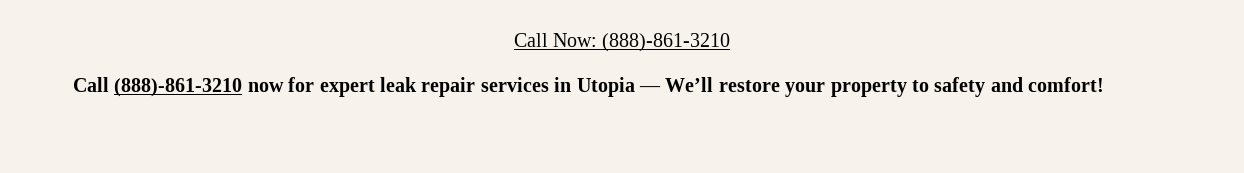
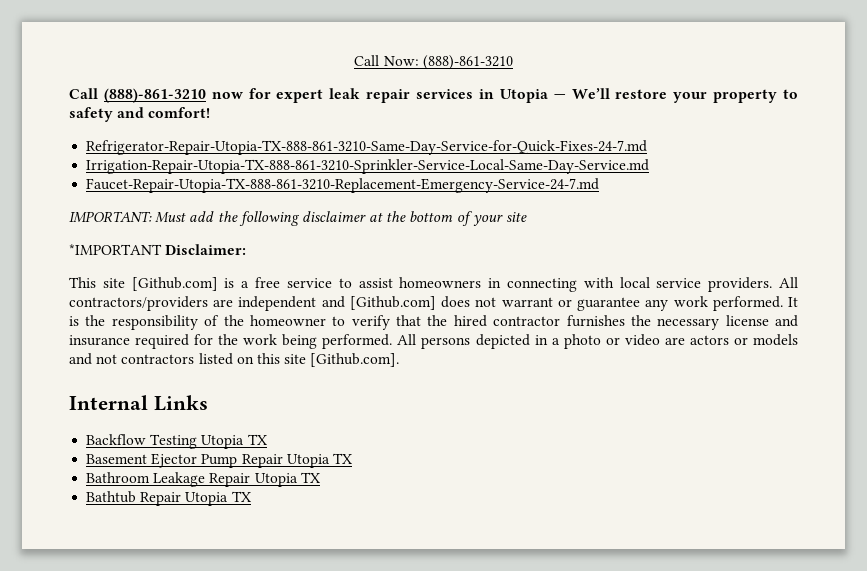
(1105, 84) none -> [86,140,648,155] [86,159,650,174] [86,178,600,193] [69,211,528,226] [69,244,247,255] [69,277,798,292] [69,296,799,311] [69,315,798,330] [69,334,798,349] [69,353,400,367] [69,395,208,411] [86,434,267,449] [86,453,352,468] [86,472,320,487] [86,491,251,506] // Refrigerator-Repair-Utopia-TX-888-861-3210-Same-Day-Service-for-Quick-Fixes-24-7.md // Irrigation-Repair-Utopia-TX-888-861-3210-Sprinkler-Service-Local-Same-Day-Service.md // Faucet-Repair-Utopia-TX-888-861-3210-Replacement-Emergency-Service-24-7.md // IMPORTANT: Must add the following disclaimer at the bottom of your site // *IMPORTANT Disclaimer: // This site [Github.com] is a free service to assist homeowners in connecting with local service providers. All contractors/providers are independent and [Github.com] does not warrant or guarantee any work performed. It is the responsibility of the homeowner to verify that the hired contractor furnishes the necessary license and insurance required for the work being performed. All persons depicted in a photo or video are actors or models and not contractors listed on this site [Github.com]. // Internal Links // Backflow Testing Utopia TX // Basement Ejector Pump Repair Utopia TX // Bathroom Leakage Repair Utopia TX // Bathtub Repair Utopia TX

